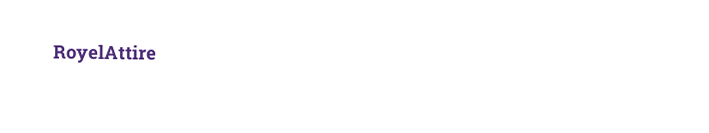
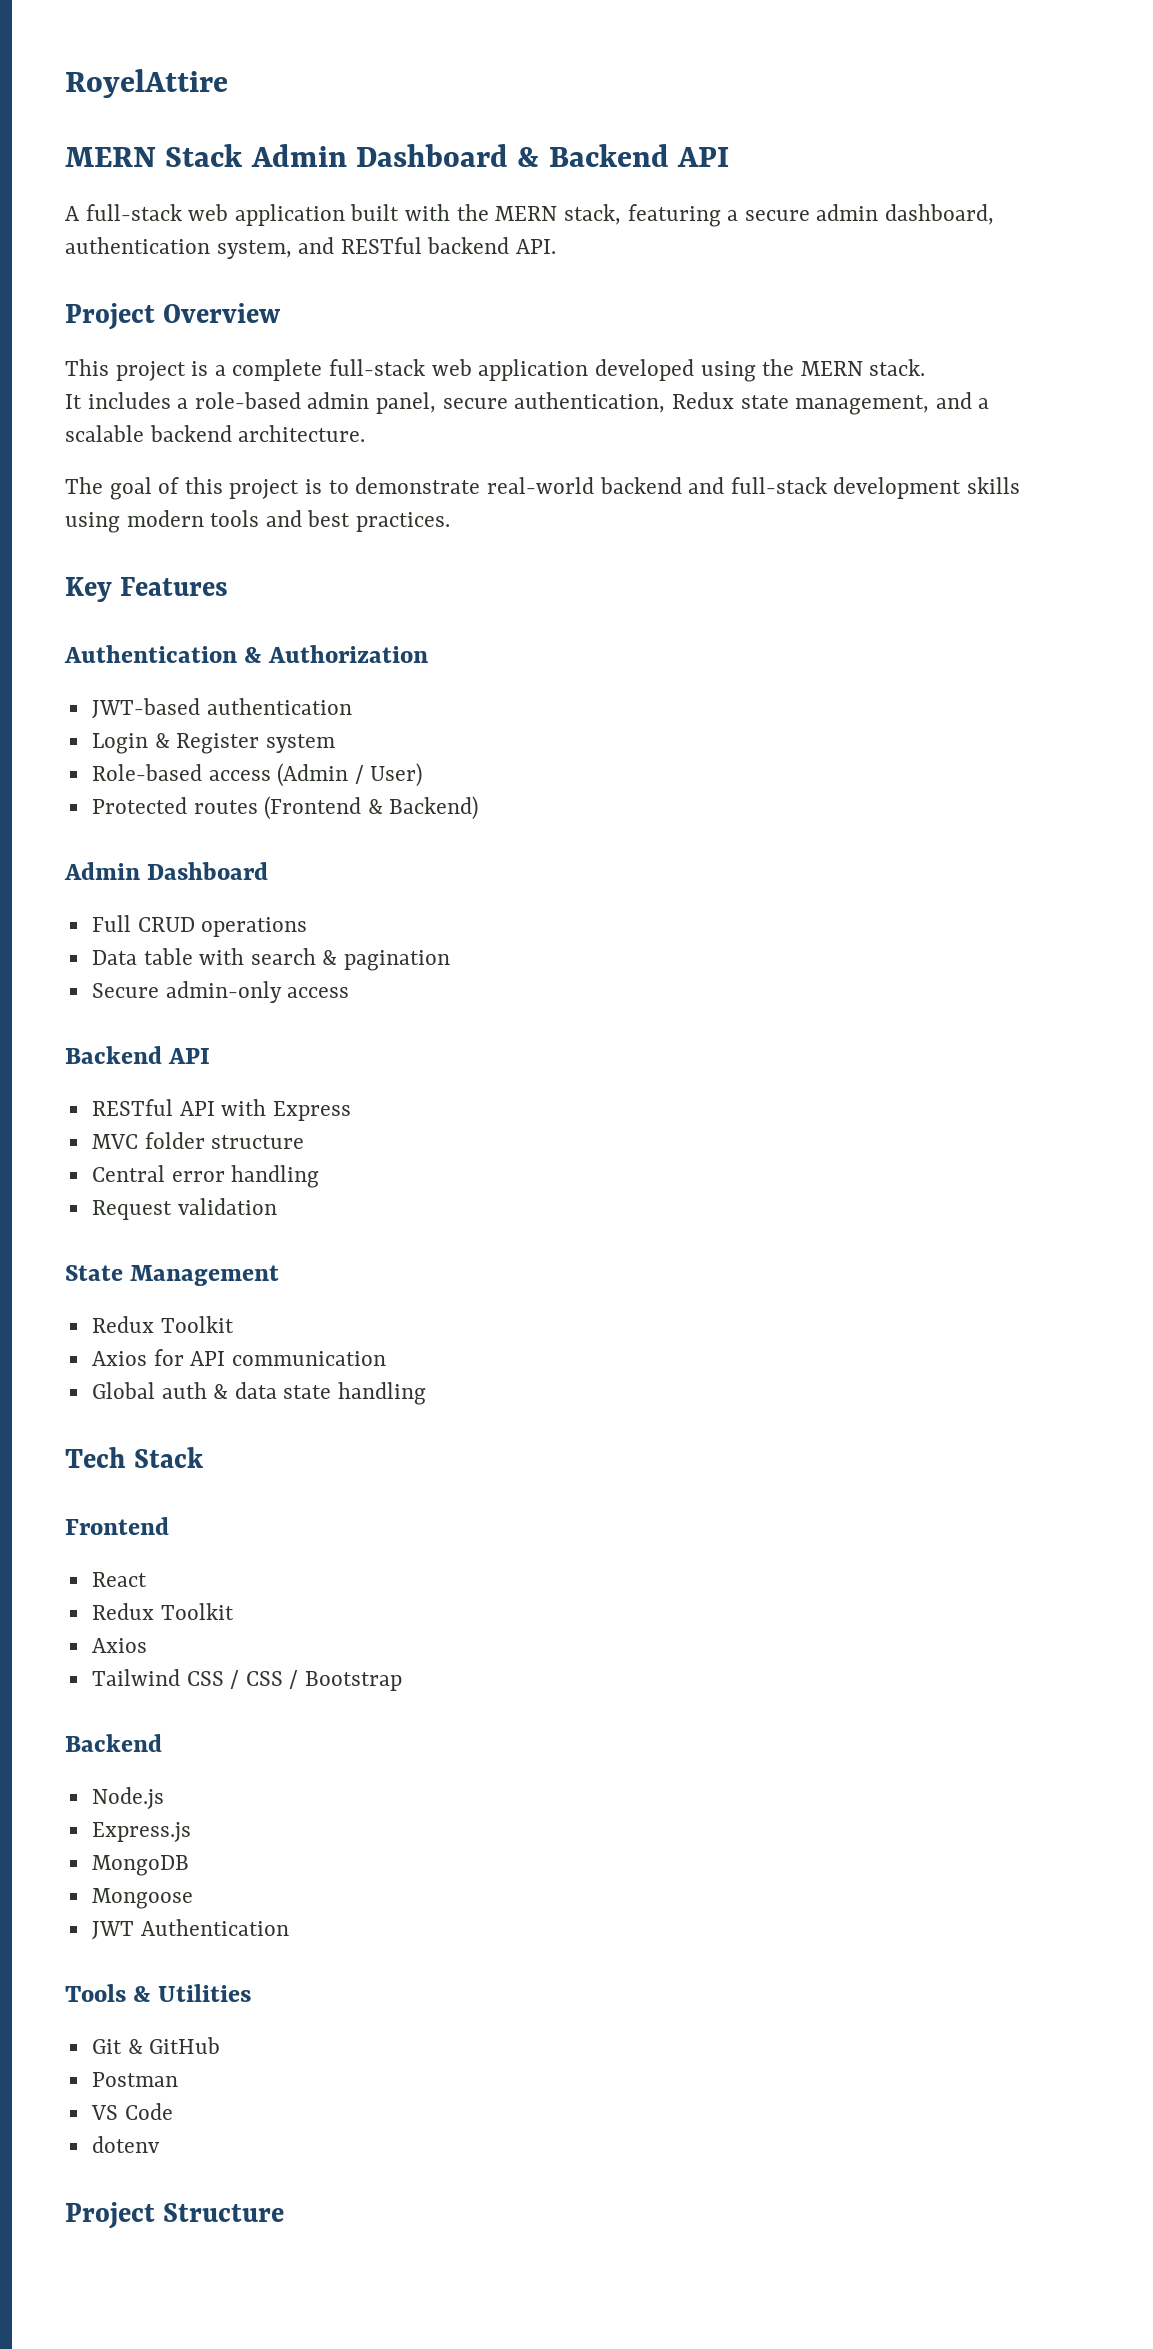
(157, 53) none -> [65,144,729,167] [65,204,994,227] [65,237,557,259] [65,303,281,330] [65,359,926,382] [65,392,990,415] [65,425,366,442] [65,477,1020,500] [65,510,451,533] [65,577,229,602] [64,645,428,663] [91,698,352,719] [91,733,335,754] [91,763,423,787] [91,796,479,820] [64,862,269,880] [91,915,308,937] [91,948,451,971] [91,981,350,1003] [65,1046,211,1064] [91,1099,351,1121] [91,1132,305,1149] [91,1165,320,1188] [91,1198,277,1220] [65,1265,280,1286] [91,1316,234,1333] [91,1349,386,1366] [91,1382,427,1405] [65,1447,204,1468] [65,1517,169,1535] [91,1572,147,1587] [91,1603,234,1620] [91,1638,147,1653] [91,1669,403,1691] [65,1734,162,1752] [91,1787,164,1809] [91,1822,191,1842] [91,1855,189,1876] [91,1888,193,1909] [91,1919,289,1940] [65,1984,251,2002] [91,2037,221,2054] [91,2072,178,2087] [90,2103,173,2120] [91,2136,160,2153] [65,2202,285,2229] // MERN Stack Admin Dashboard & Backend API // A full-stack web application built with the MERN stack, featuring a secure admin dashboard, authentication system, and RESTful backend API. // Project Overview // This project is a complete full-stack web application developed using the MERN stack. // It includes a role-based admin panel, secure authentication, Redux state management, and a scalable backend architecture. // The goal of this project is to demonstrate real-world backend and full-stack development skills using modern tools and best practices. // Key Features // Authentication & Authorization // JWT-based authentication // Login & Register system // Role-based access (Admin / User) // Protected routes (Frontend & Backend) // Admin Dashboard // Full CRUD operations // Data table with search & pagination // Secure admin-only access // Backend API // RESTful API with Express // MVC folder structure // Central error handling // Request validation // State Management // Redux Toolkit // Axios for API communication // Global auth & data state handling // Tech Stack // Frontend // React // Redux Toolkit // Axios // Tailwind CSS / CSS / Bootstrap // Backend // Node.js // Express.js // MongoDB // Mongoose // JWT Authentication // Tools & Utilities // Git & GitHub // Postman // VS Code // dotenv // Project Structure

